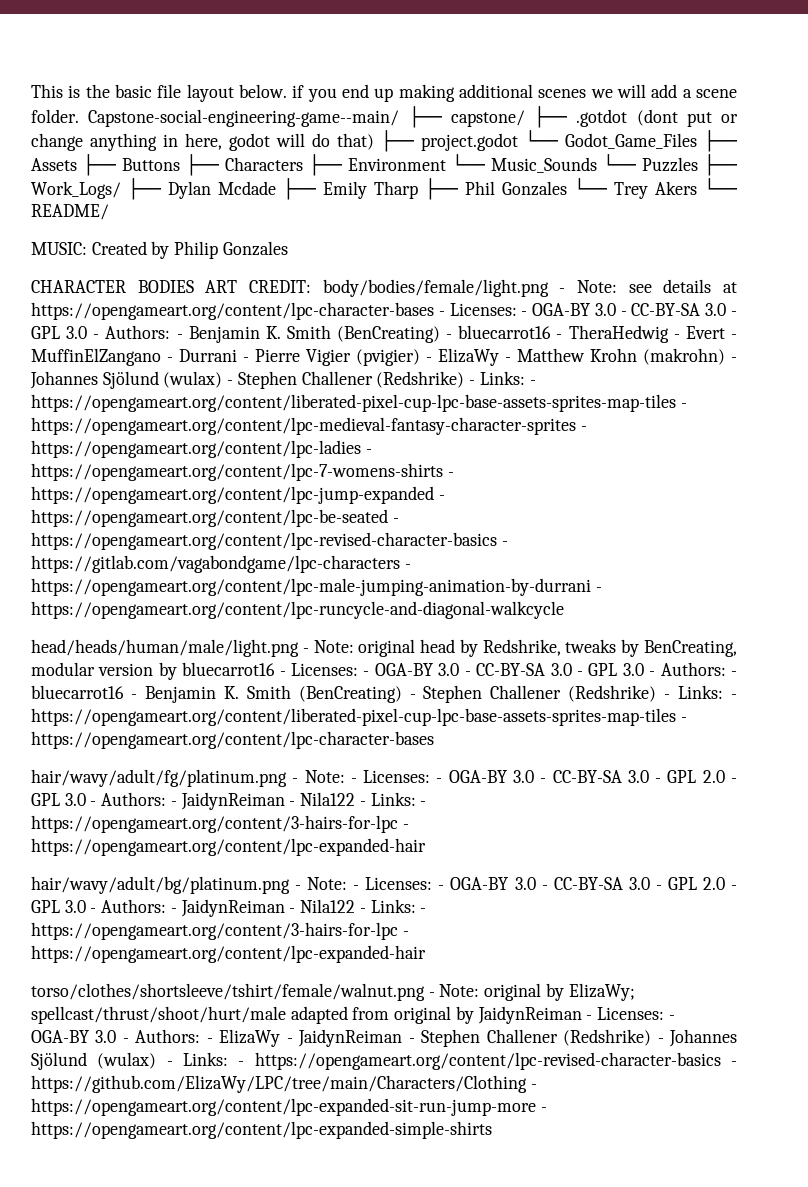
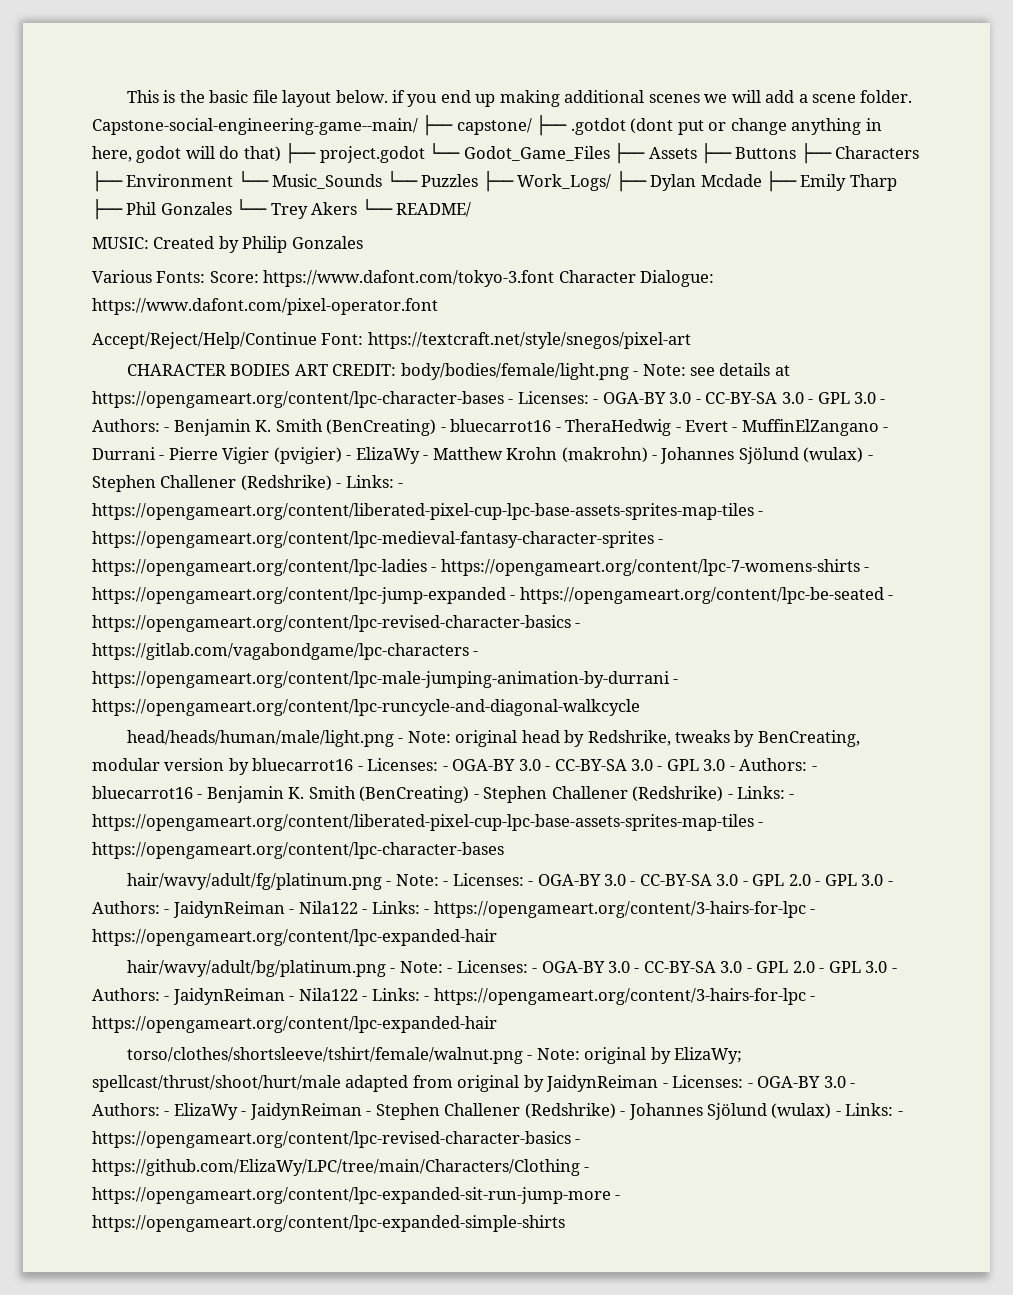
(288, 248) none -> [92,270,715,287] [92,298,438,315] [92,332,691,349] // Various Fonts: Score: https://www.dafont.com/tokyo-3.font Character Dialogue: https://www.dafont.com/pixel-operator.font // Accept/Reject/Help/Continue Font: https://textcraft.net/style/snegos/pixel-art

